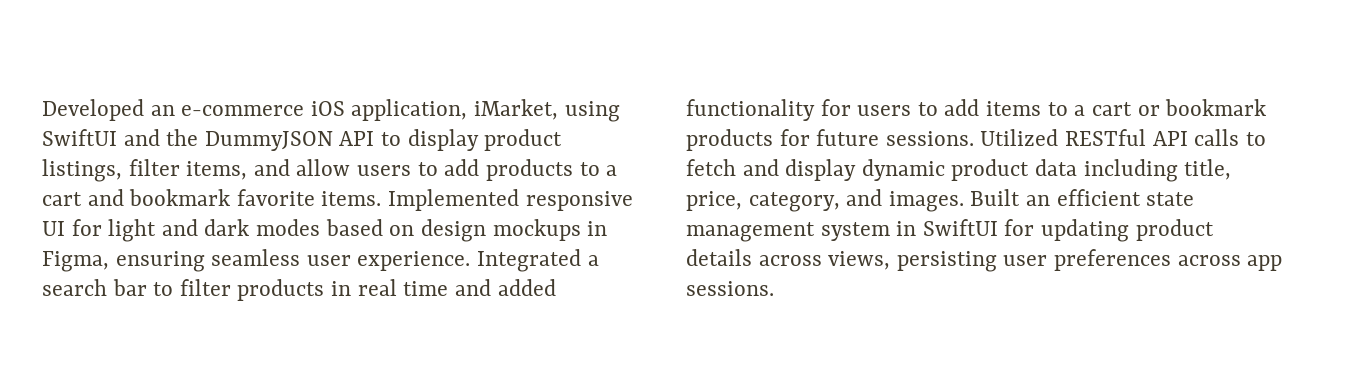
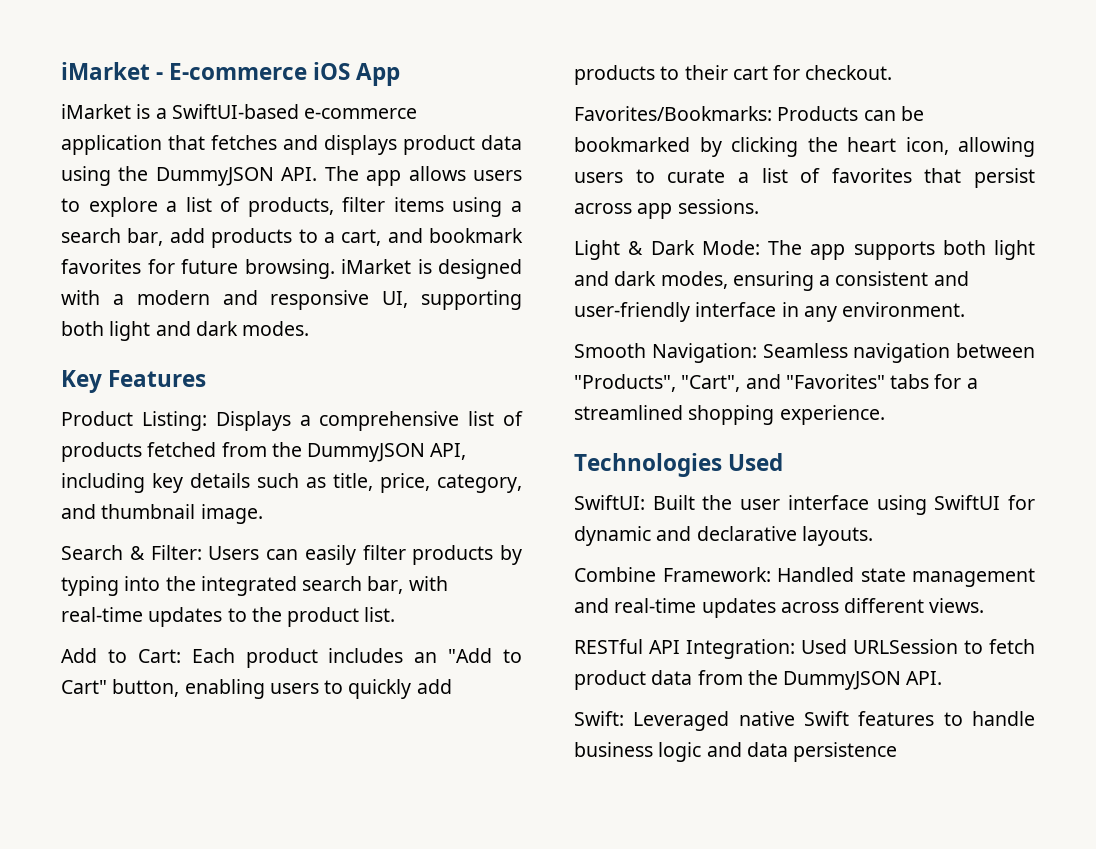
[42,99,620,122] [42,129,563,151] [42,159,438,182] Developed an e-commerce iOS application, iMarket, using SwiftUI and the DummyJSON API to display product listings, filter items, and allow users to -> [61,62,401,86] [61,104,418,119] [61,135,522,155] [61,166,522,186] [61,197,522,217] [61,228,164,246] iMarket - E-commerce iOS App // iMarket is a SwiftUI-based e-commerce application that fetches and displays product data using the DummyJSON API. The app allows users to explore a list of products, filter items using a search bar,
[42,192,82,206] cart -> [341,229,382,246] cart,
[236,189,633,211] [42,219,608,242] [42,249,599,272] [42,279,556,301] [686,99,1267,121] [686,129,1266,151] [686,159,1232,182] [686,189,1195,212] [686,219,1214,242] [686,249,1283,272] [686,281,774,296] favorite items. Implemented responsive UI for light and dark modes based on design mockups in Figma, ensuring seamless user experience. Integrated a search bar to filter products in real time and added functionality for users to add items to a cart or bookmark products for future sessions. Utilized RESTful API calls to fetch and display dynamic product data including title, price, category, and images. Built an efficient state management system in SwiftUI for updating product details across views, persisting user preferences across app sessions. -> [61,259,522,279] [61,290,522,310] [61,321,310,341] [61,370,207,393] [61,411,523,431] [61,442,467,462] [61,473,522,493] [61,504,263,524] [61,545,522,565] [61,576,448,596] [61,607,396,627] [61,648,522,668] [61,679,452,699] [574,65,893,85] [574,106,924,121] [574,137,1035,157] [574,168,1035,188] [574,199,759,219] [574,240,1035,260] [574,271,969,291] [574,302,966,322] [574,343,1035,363] [574,374,978,392] [574,405,885,425] [574,453,784,477] [574,495,1035,515] [574,526,873,546] [574,567,1035,587] [574,598,985,618] [574,639,1035,659] [574,670,943,690] [574,711,1035,731] [574,742,898,762] favorites for future browsing. iMarket is designed with a modern and responsive UI, supporting both light and dark modes. // Key Features // Product Listing: Displays a comprehensive list of products fetched from the DummyJSON API, including key details such as title, price, category, and thumbnail image. // Search & Filter: Users can easily filter products by typing into the integrated search bar, with real-time updates to the product list. // Add to Cart: Each product includes an "Add to Cart" button, enabling users to quickly add products to their cart for checkout. // Favorites/Bookmarks: Products can be bookmarked by clicking the heart icon, allowing users to curate a list of favorites that persist across app sessions. // Light & Dark Mode: The app supports both light and dark modes, ensuring a consistent and user-friendly interface in any environment. // Smooth Navigation: Seamless navigation between "Products", "Cart", and "Favorites" tabs for a streamlined shopping experience. // Technologies Used // SwiftUI: Built the user interface using SwiftUI for dynamic and declarative layouts. // Combine Framework: Handled state management and real-time updates across different views. // RESTful API Integration: Used URLSession to fetch product data from the DummyJSON API. // Swift: Leveraged native Swift features to handle business logic and data persistence

